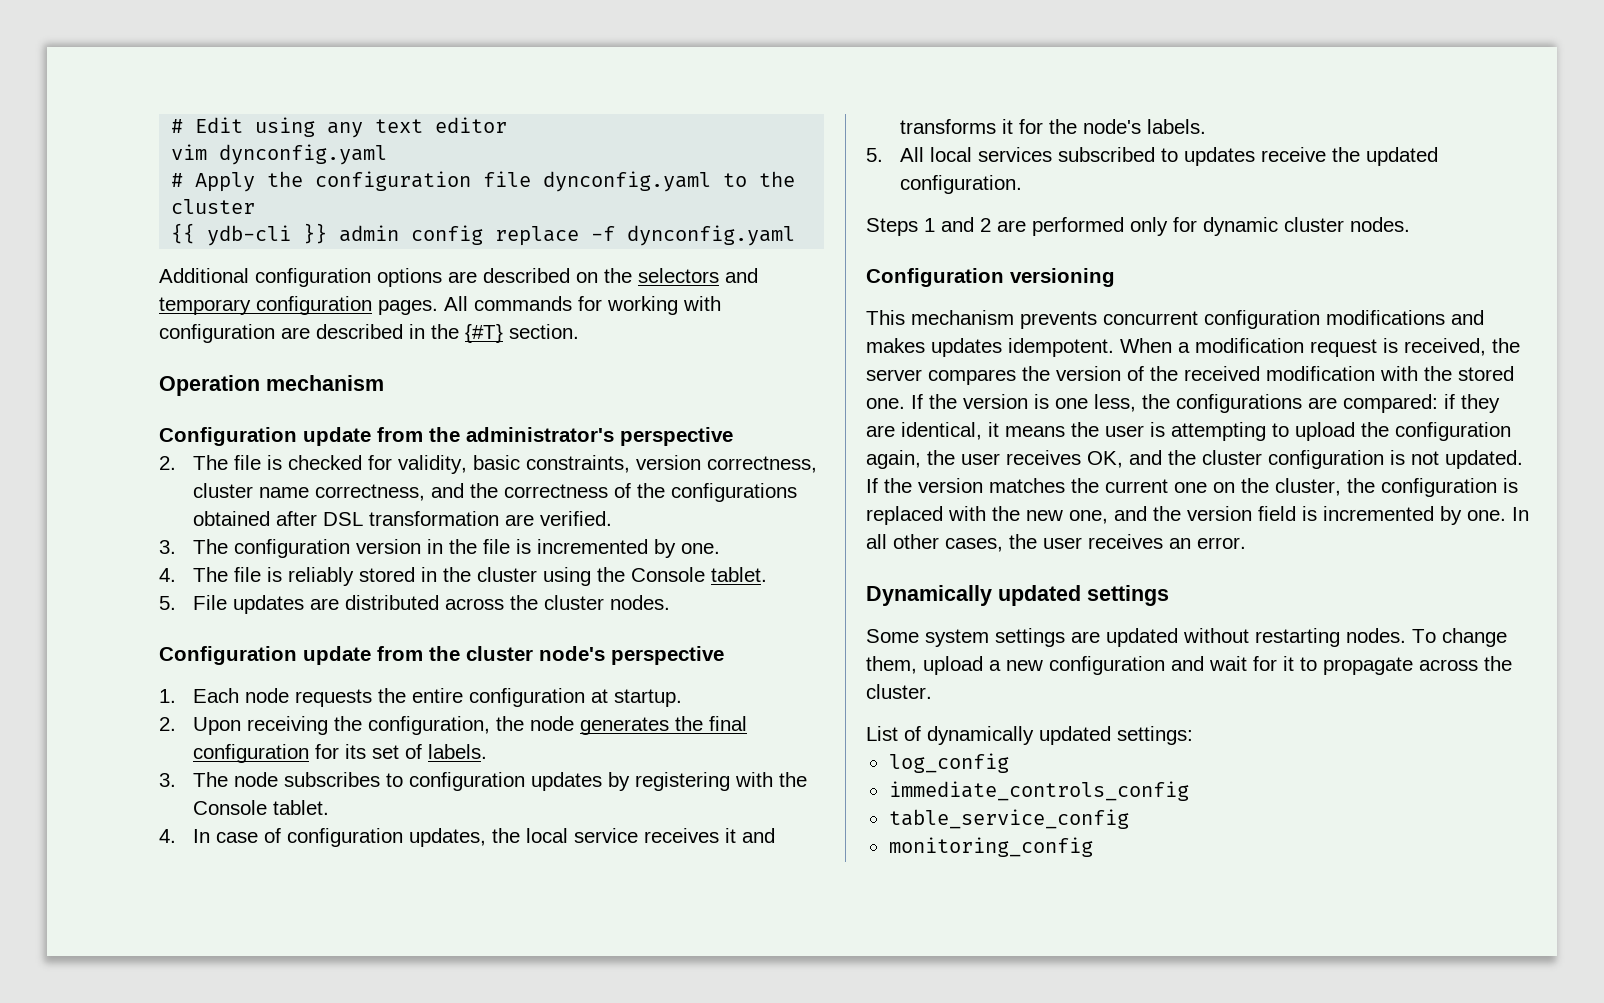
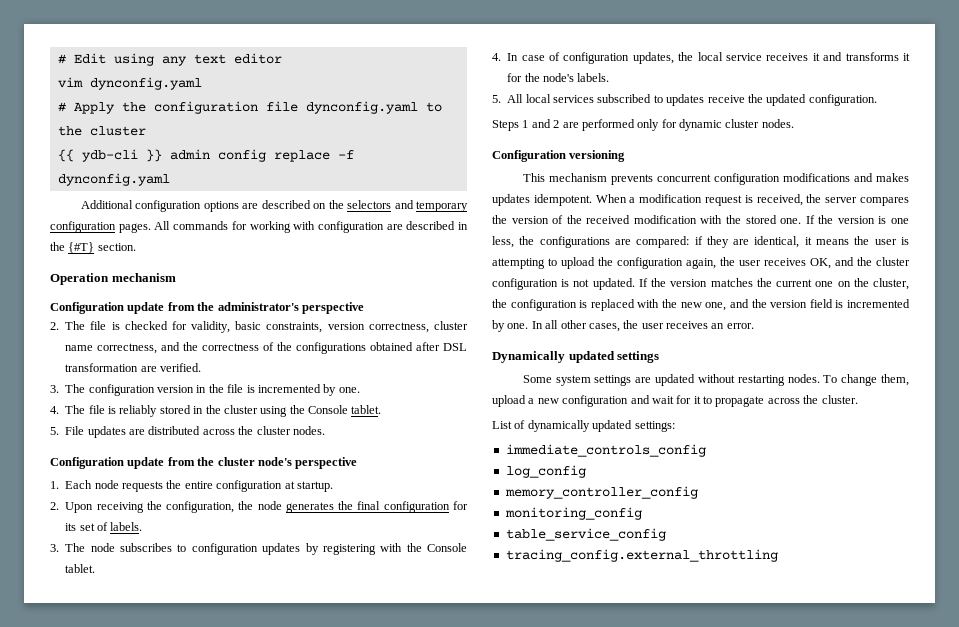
(1193, 735) none -> [505,444,706,457] // immediate_controls_config
[888,781,1189,801] immediate_controls_config -> [504,486,698,499] [504,507,642,520] memory_controller_config // monitoring_config
[888,837,1093,857] monitoring_config -> [505,549,778,562] tracing_config.external_throttling

